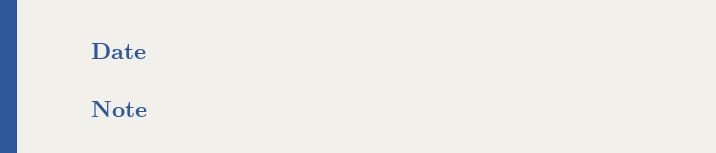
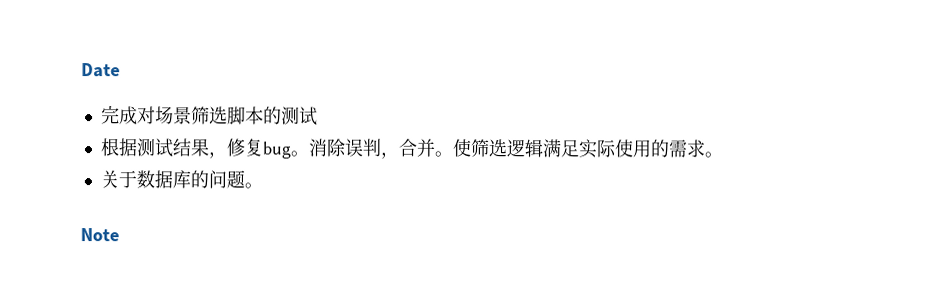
(146, 51) none -> [100,105,318,126] [99,138,723,159] [99,170,263,189] // 完成对场景筛选脚本的测试 // 根据测试结果，修复bug。消除误判，合并。使筛选逻辑满足实际使用的需求。 // 关于数据库的问题。

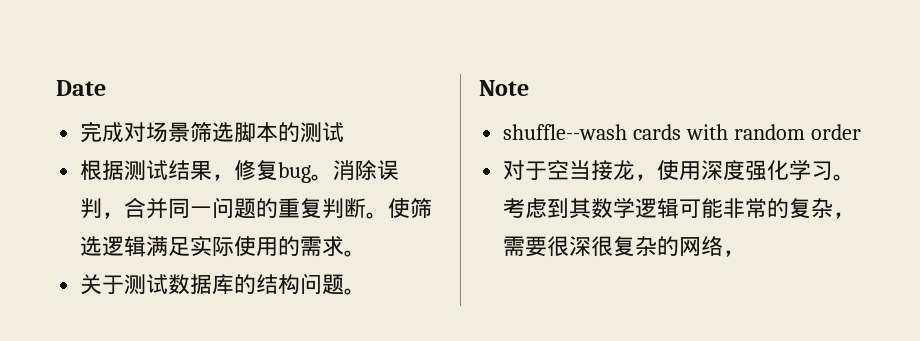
(436, 147) none -> [168,197,367,219] 同一问题的重复判断
(137, 179) none -> [124,274,169,295] 测试
(209, 179) none -> [256,274,301,294] 结构
(120, 235) none -> [503,124,861,140] [503,160,856,181] [503,198,856,219] [503,236,746,257] // shuffle--wash cards with random order // 对于空当接龙，使用深度强化学习。考虑到其数学逻辑可能非常的复杂，需要很深很复杂的网络，

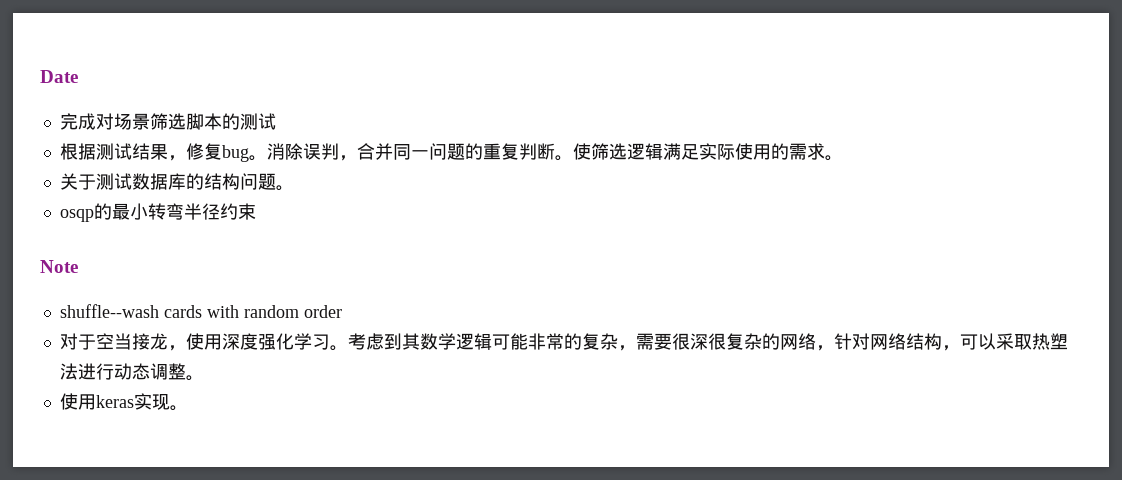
(367, 291) none -> [59,203,256,222] // osqp的最小转弯半径约束
(746, 253) none -> [833,333,1068,351] [59,363,204,381] [59,393,188,411] 针对网络结构，可以采取热塑法进行动态调整。 // 使用keras实现。

